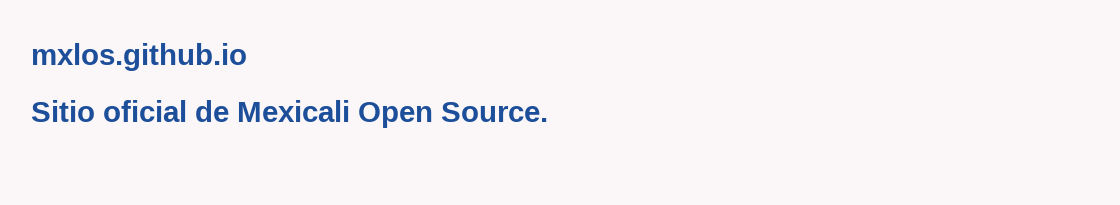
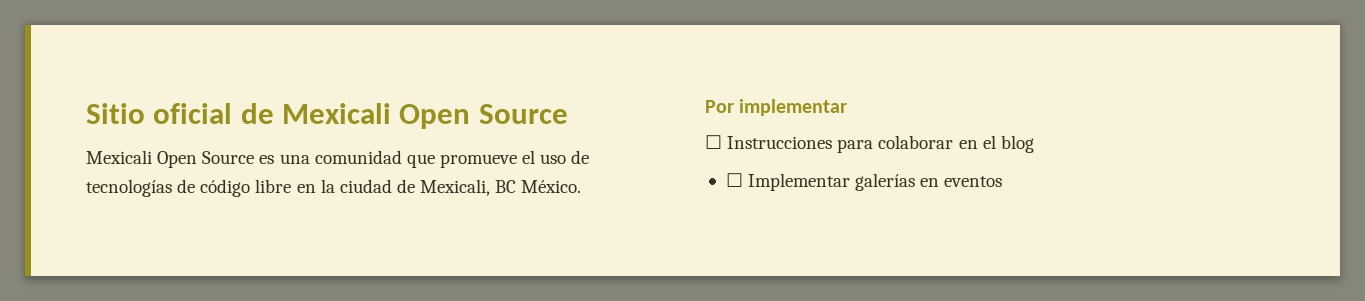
[31,43,247,71] mxlos.github.io // -> (86, 113) none
[441,102,548,122] Source. -> [478,104,568,124] [86,150,590,168] [86,179,582,197] [705,99,848,116] [705,135,1034,153] [725,173,1003,191] Source // Mexicali Open Source es una comunidad que promueve el uso de tecnologías de código libre en la ciudad de Mexicali, BC México. // Por implementar // ☐ Instrucciones para colaborar en el blog // ☐ Implementar galerías en eventos

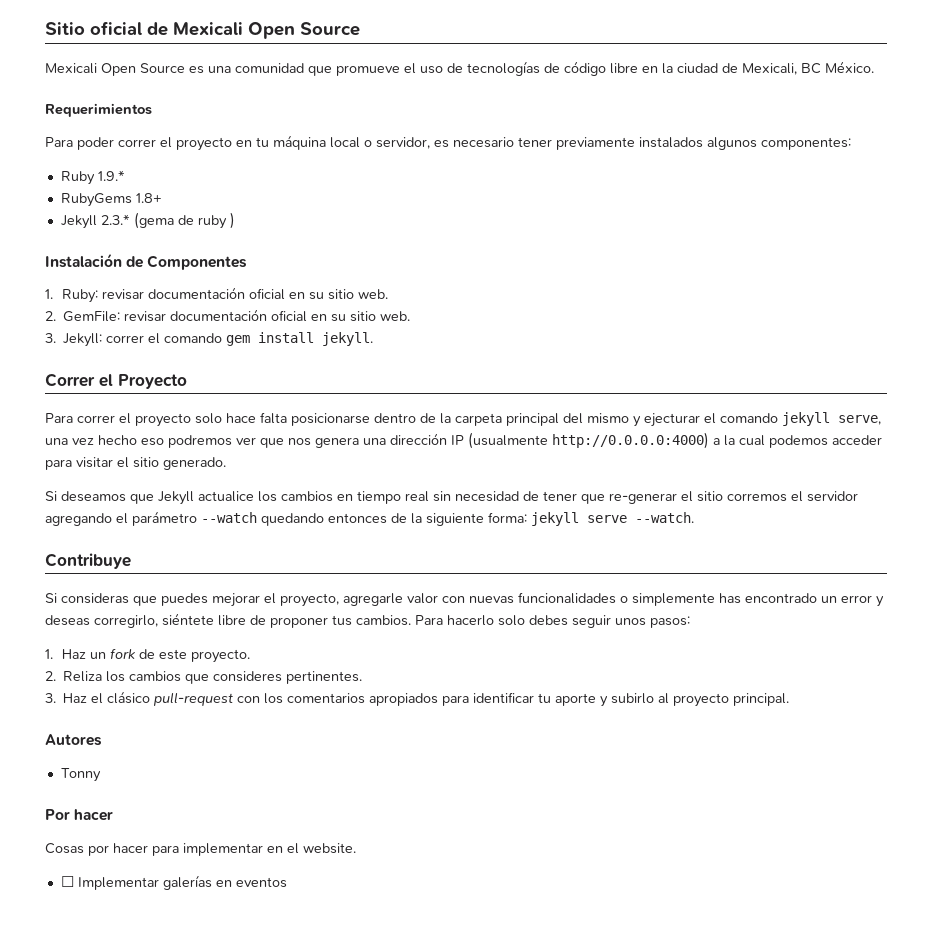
[705,99,848,116] [705,135,954,153] Por implementar // ☐ Instrucciones para colaborar -> [45,103,152,117] [45,135,851,151] [60,170,125,185] [60,193,162,207] [60,212,235,229] [45,253,248,270] [45,287,389,303] [45,309,411,322] [45,332,374,347] [45,373,187,389] [45,412,881,427] [45,432,882,449] [45,457,226,470] [45,491,858,505] [45,511,694,526] [45,553,131,569] [45,592,884,607] [45,613,690,628] [45,648,251,663] [45,671,363,684] [45,691,790,707] [45,734,102,746] [60,768,101,782] [45,809,114,821] [45,843,263,856] Requerimientos // Para poder correr el proyecto en tu máquina local o servidor, es necesario tener previamente instalados algunos componentes: // Ruby 1.9.* // RubyGems 1.8+ // Jekyll 2.3.* (gema de ruby ) // Instalación de Componentes // 1. Ruby: revisar documentación oficial en su sitio web. // 2. GemFile: revisar documentación oficial en su sitio web. // 3. Jekyll: correr el comando gem install jekyll. // Correr el Proyecto // Para correr el proyecto solo hace falta posicionarse dentro de la carpeta principal del mismo y ejecturar el comando jekyll serve, una vez hecho eso podremos ver que nos genera una dirección IP (usualmente http://0.0.0.0:4000) a la cual podemos acceder para visitar el sitio generado. // Si deseamos que Jekyll actualice los cambios en tiempo real sin necesidad de tener que re-generar el sitio corremos el servidor agregando el parámetro --watch quedando entonces de la siguiente forma: jekyll serve --watch. // Contribuye // Si consideras que puedes mejorar el proyecto, agregarle valor con nuevas funcionalidades o simplemente has encontrado un error y deseas corregirlo, siéntete libre de proponer tus cambios. Para hacerlo solo debes seguir unos pasos: // 1. Haz un fork de este proyecto. // 2. Reliza los cambios que consideres pertinentes. // 3. Haz el clásico pull-request con los comentarios apropiados para identificar tu aporte y subirlo al proyecto principal. // Autores // Tonny // Por hacer // Cosas por hacer para implementar
[1000,135,1034,153] blog -> [303,843,356,854] website.

